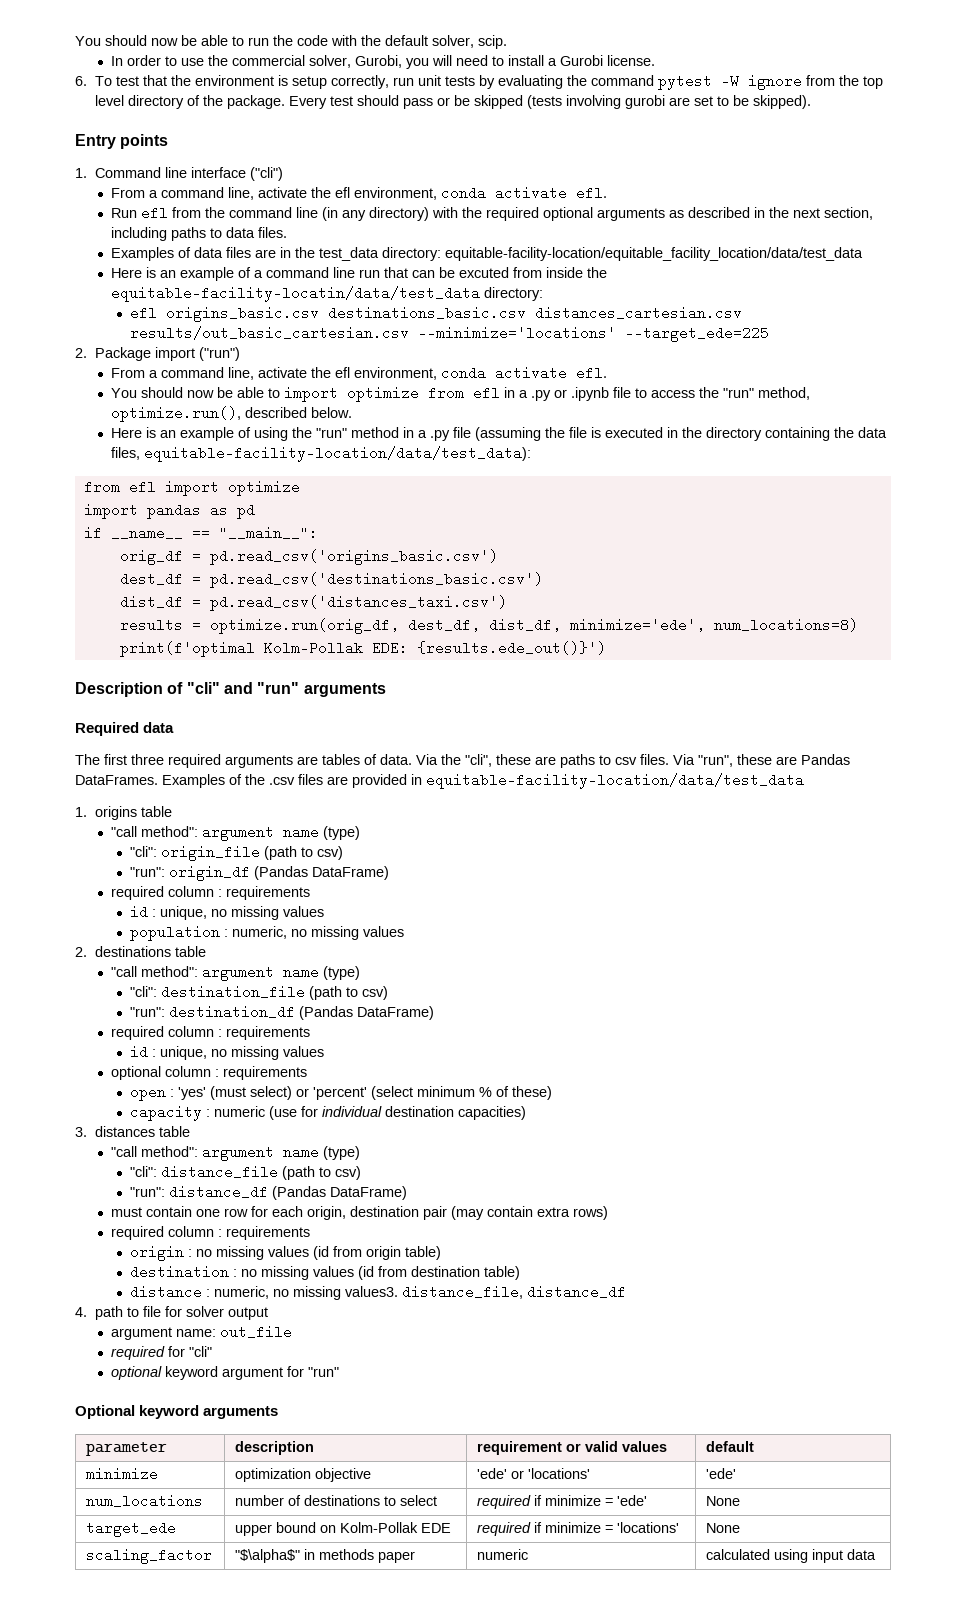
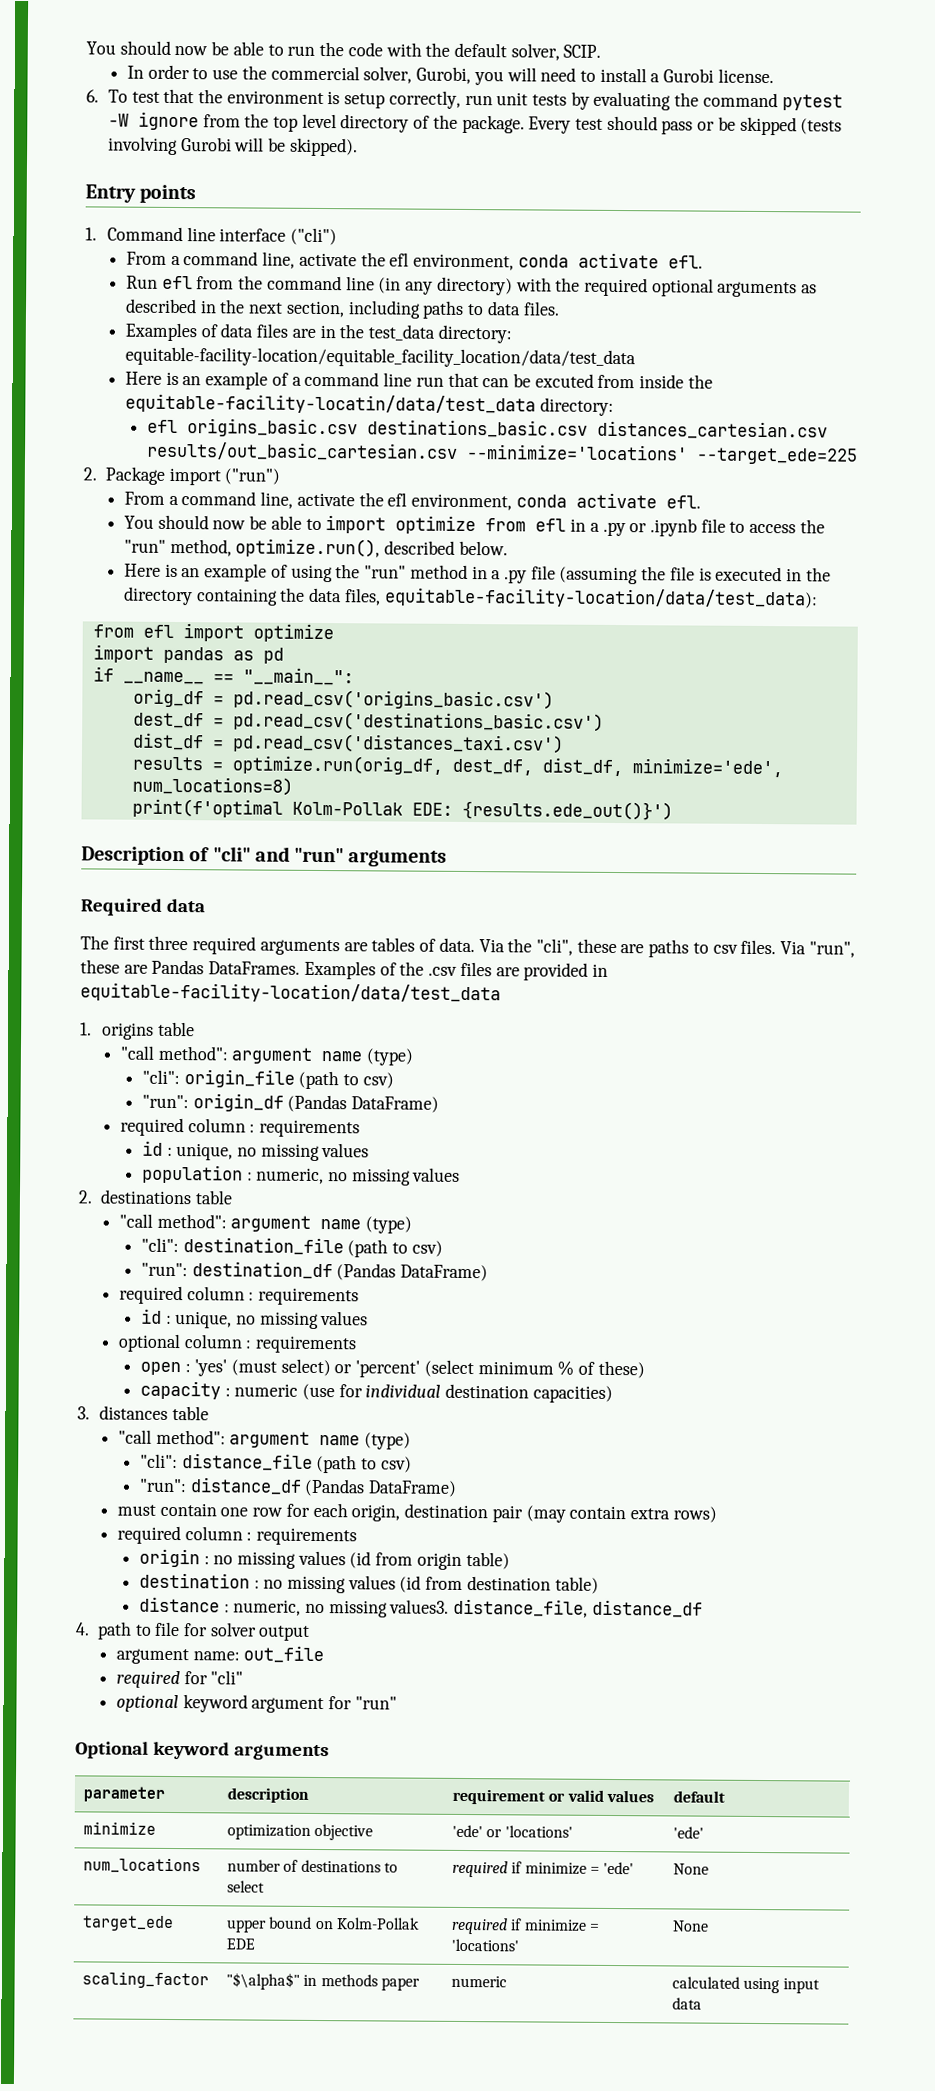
[478,35,507,49] scip. -> [563,44,602,58] SCIP.
[624,95,729,109] gurobi are set to -> [180,137,265,152] Gurobi will

